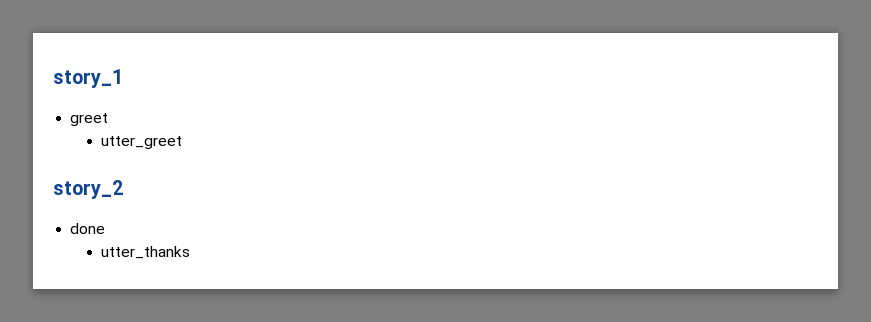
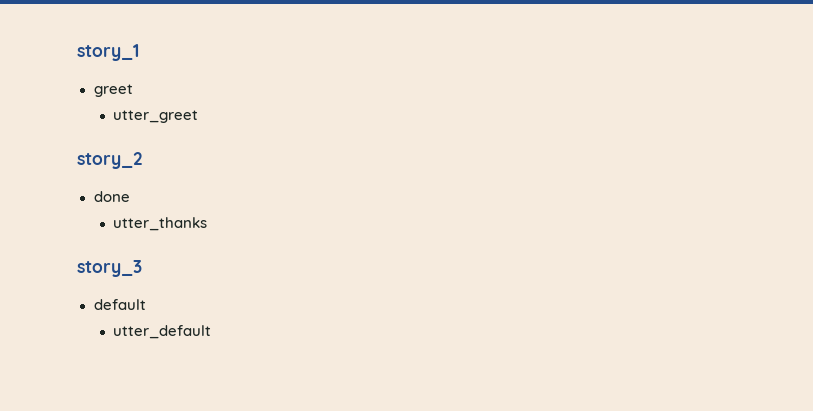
(190, 252) none -> [77,260,142,277] [93,299,146,310] [113,325,212,339] // story_3 // default // utter_default

